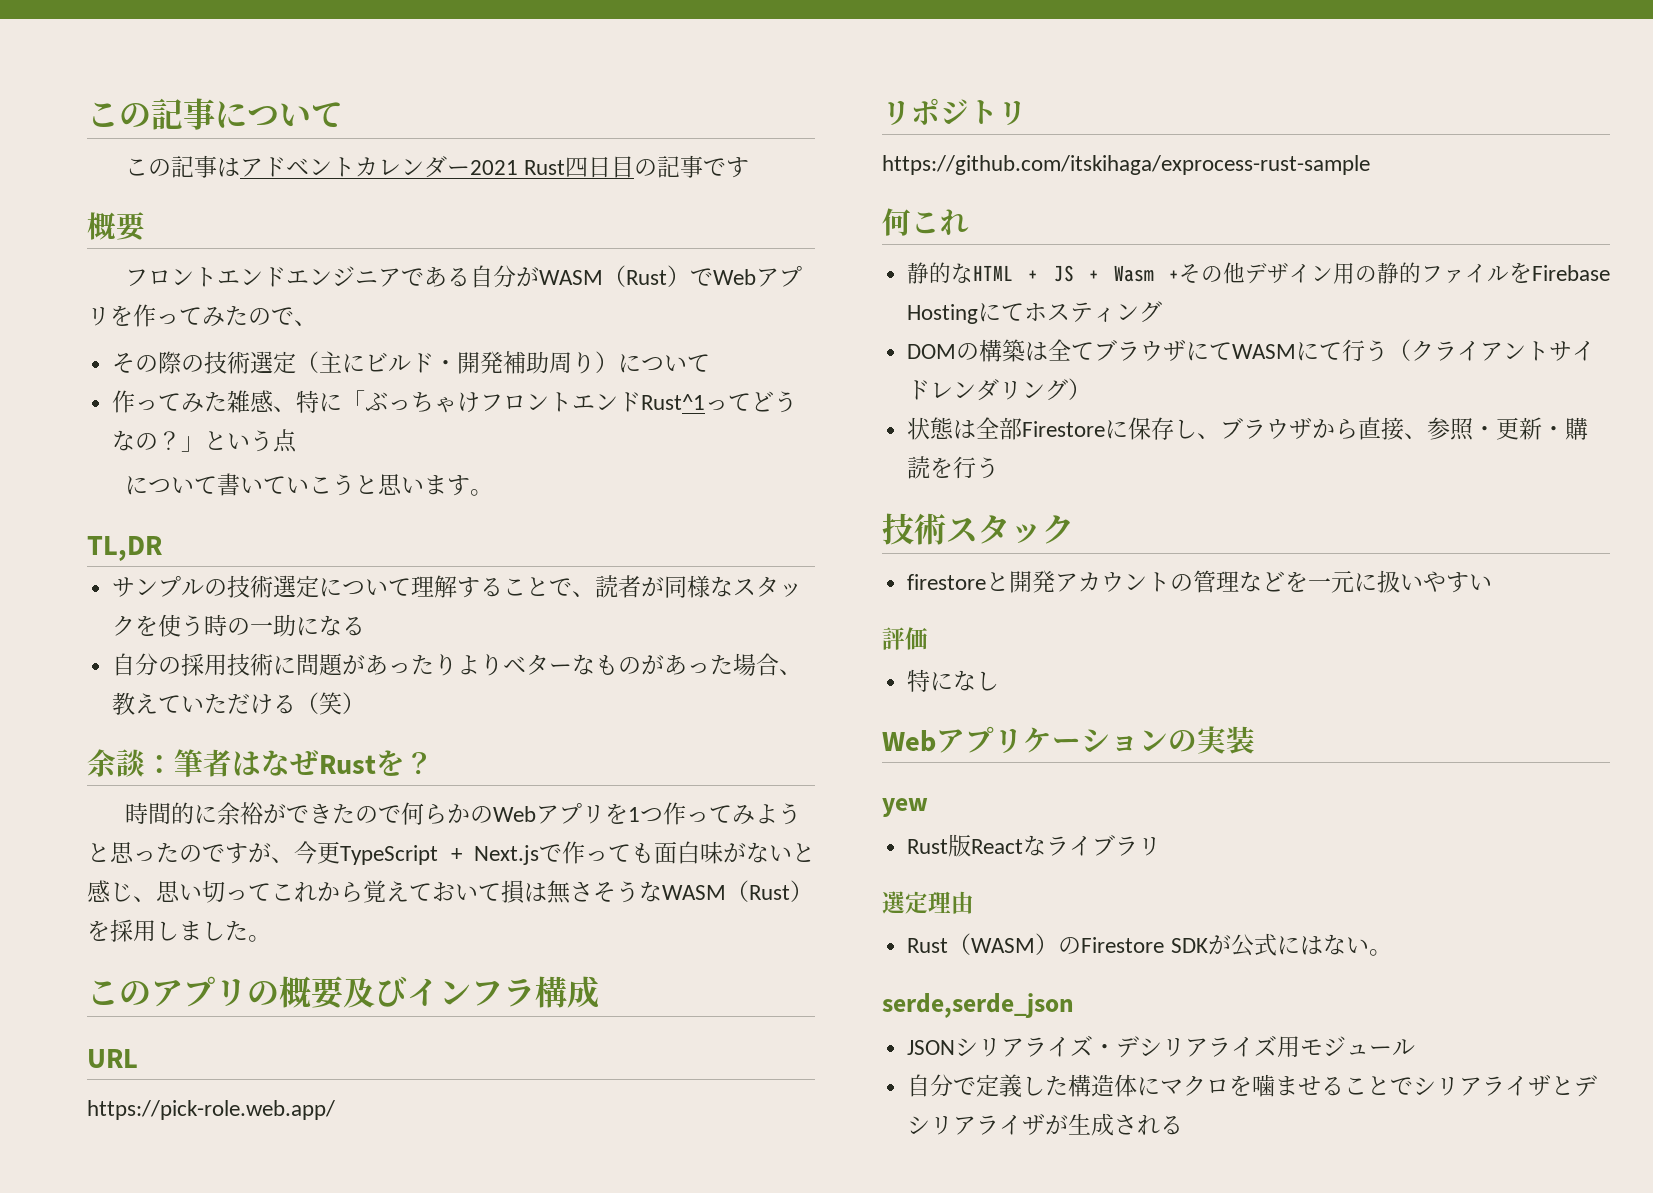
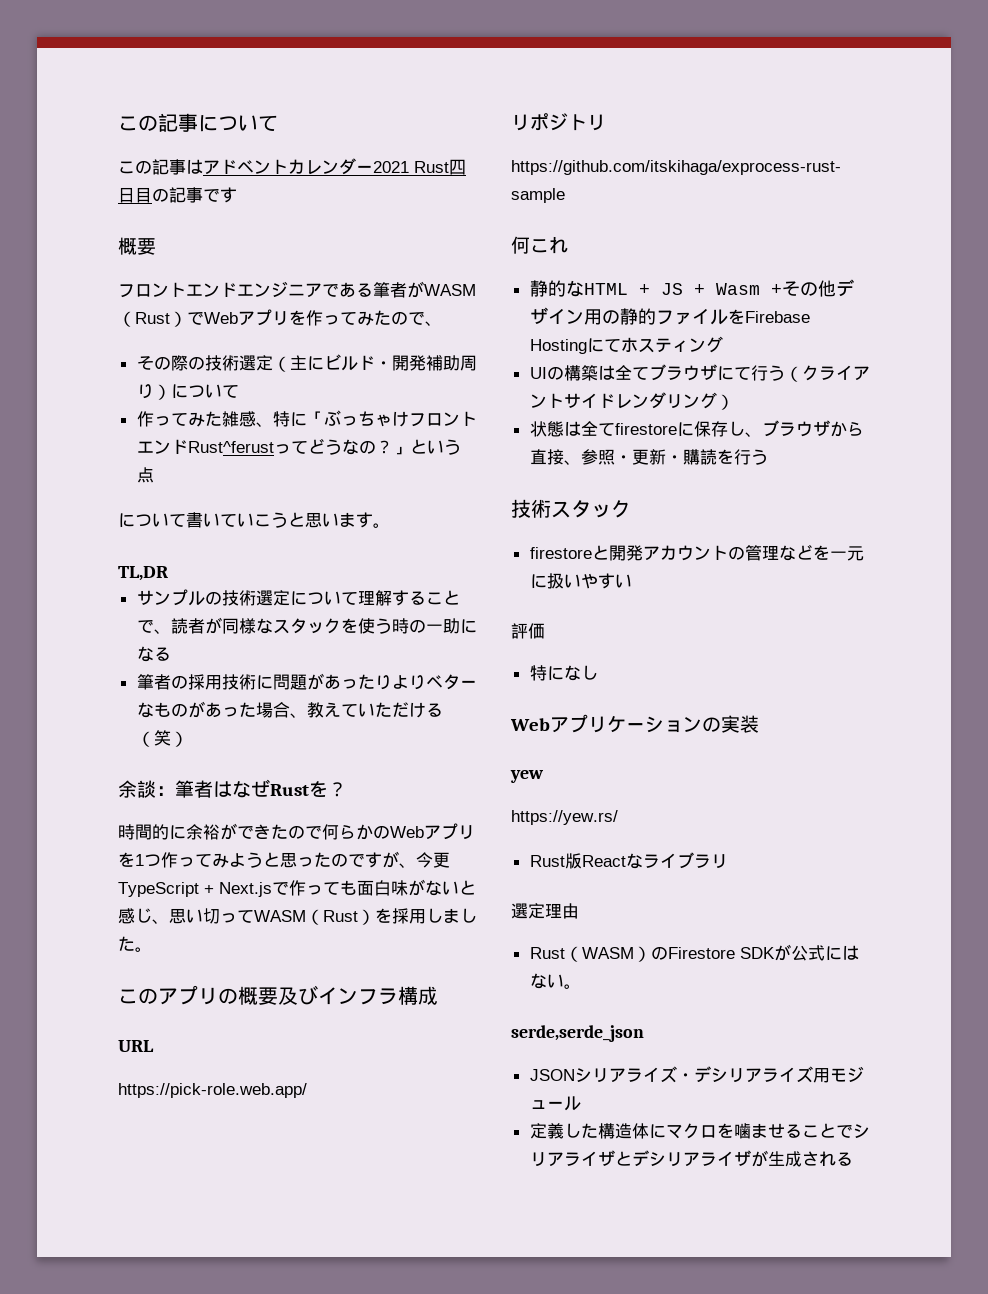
[469,265,516,288] 自分 -> [373,282,407,298] 筆者
[641,394,706,410] Rust^1 -> [187,441,274,453] Rust^ferust
[112,653,159,676] 自分 -> [136,674,171,690] 筆者
[271,880,662,904] これから覚えておいて損は無さそうな -> (254, 916) none
[907,344,957,359] DOM -> [529,367,547,379] UI
[1232,342,1343,361] WASMにて -> (751, 373) none
[999,417,1106,440] 部Firestore -> [597,422,677,436] てfirestore
(928, 807) none -> [511,810,618,825] // https://yew.rs/
[907,1074,977,1097] 自分で -> (581, 1103) none

